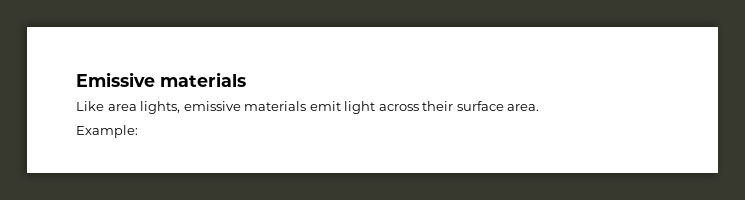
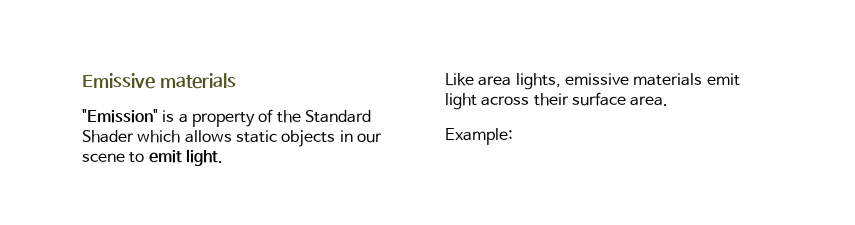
(246, 79) none -> [82,109,371,127] [82,130,382,147] [82,149,223,166] // "Emission" is a property of the Standard Shader which allows static objects in our scene to emit light.

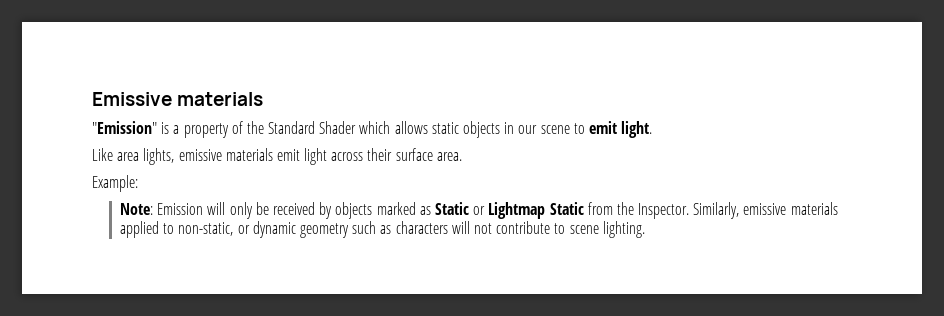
(513, 136) none -> [120,202,838,219] [120,221,645,238] // Note: Emission will only be received by objects marked as Static or Lightmap Static from the Inspector. Similarly, emissive materials applied to non-static, or dynamic geometry such as characters will not contribute to scene lighting.

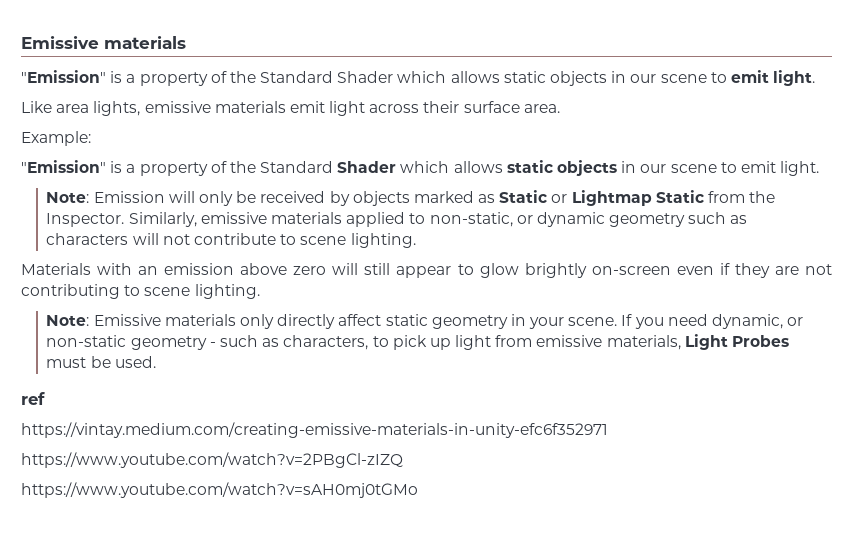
(138, 183) none -> [21,160,820,176] // "Emission" is a property of the Standard Shader which allows static objects in our scene to emit light.
(645, 229) none -> [21,263,832,278] [21,284,260,299] [46,314,804,329] [46,334,789,350] [46,356,156,368] [21,392,45,405] [21,422,608,438] [21,452,403,468] [21,482,418,498] // Materials with an emission above zero will still appear to glow brightly on-screen even if they are not contributing to scene lighting. // Note: Emissive materials only directly affect static geometry in your scene. If you need dynamic, or non-static geometry - such as characters, to pick up light from emissive materials, Light Probes must be used. // ref // https://vintay.medium.com/creating-emissive-materials-in-unity-efc6f352971 // https://www.youtube.com/watch?v=2PBgCl-zIZQ // https://www.youtube.com/watch?v=sAH0mj0tGMo

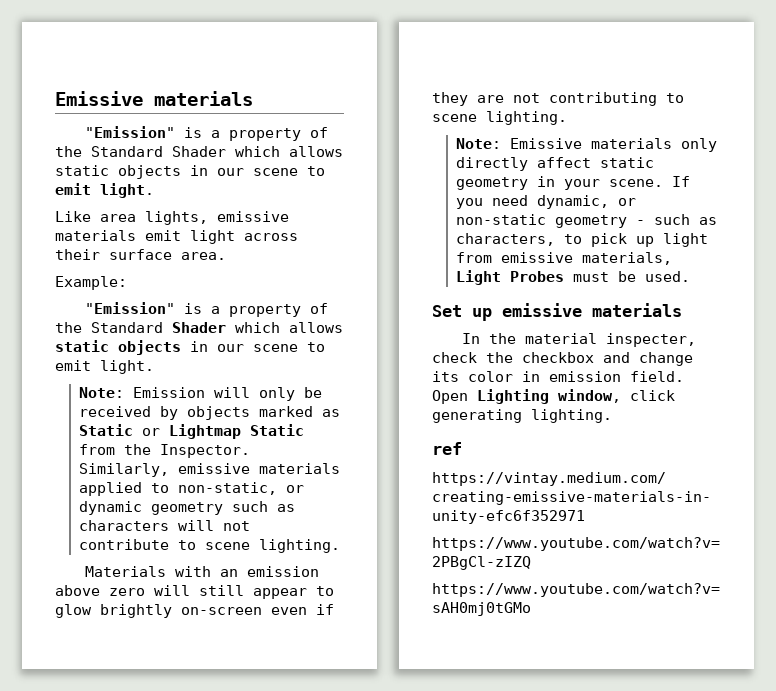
(156, 362) none -> [432,303,682,321] [461,333,696,347] [432,352,693,366] [432,371,684,382] [432,389,675,404] [432,409,612,423] // Set up emissive materials // In the material inspecter, check the checkbox and change its color in emission field. Open Lighting window, click generating lighting.

